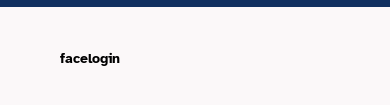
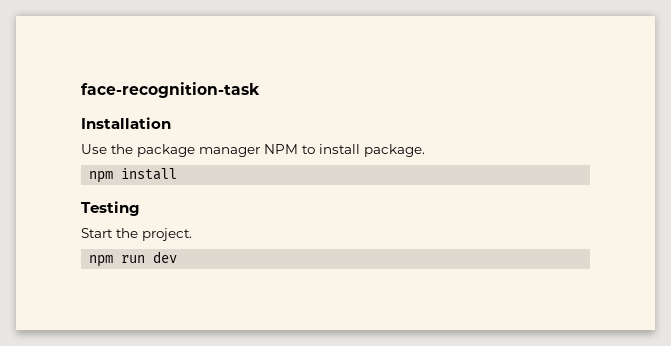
[60,52,120,66] facelogin -> [81,82,260,98] [81,117,171,129] [81,144,425,157] [89,168,178,183] [81,201,140,216] [81,228,192,241] [89,251,178,267] face-recognition-task // Installation // Use the package manager NPM to install package. // npm install // Testing // Start the project. // npm run dev

